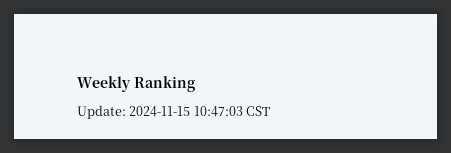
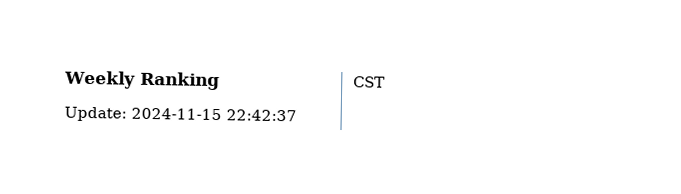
[193,106,243,117] 10:47:03 -> [226,109,297,122] 22:42:37

